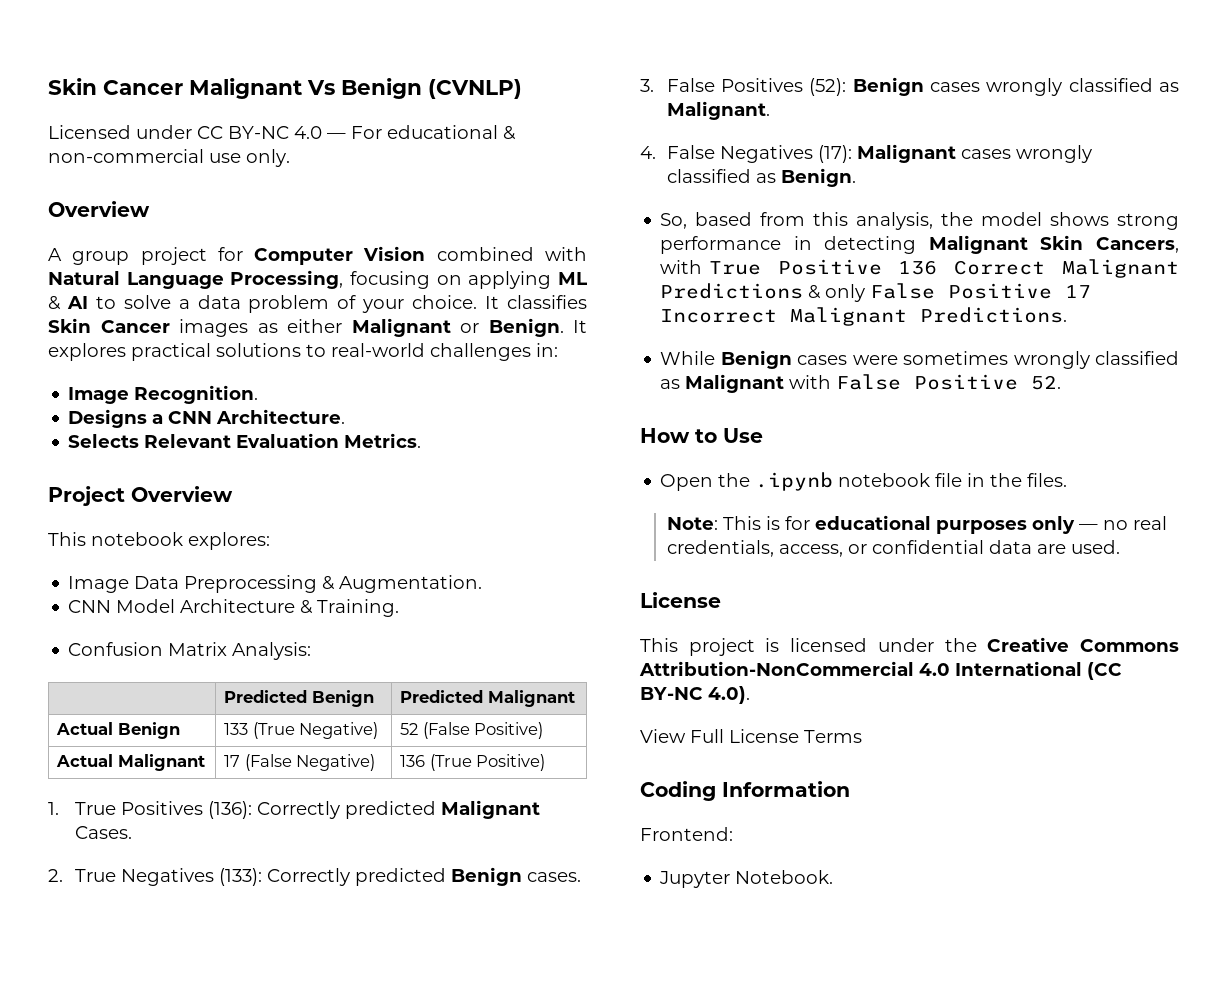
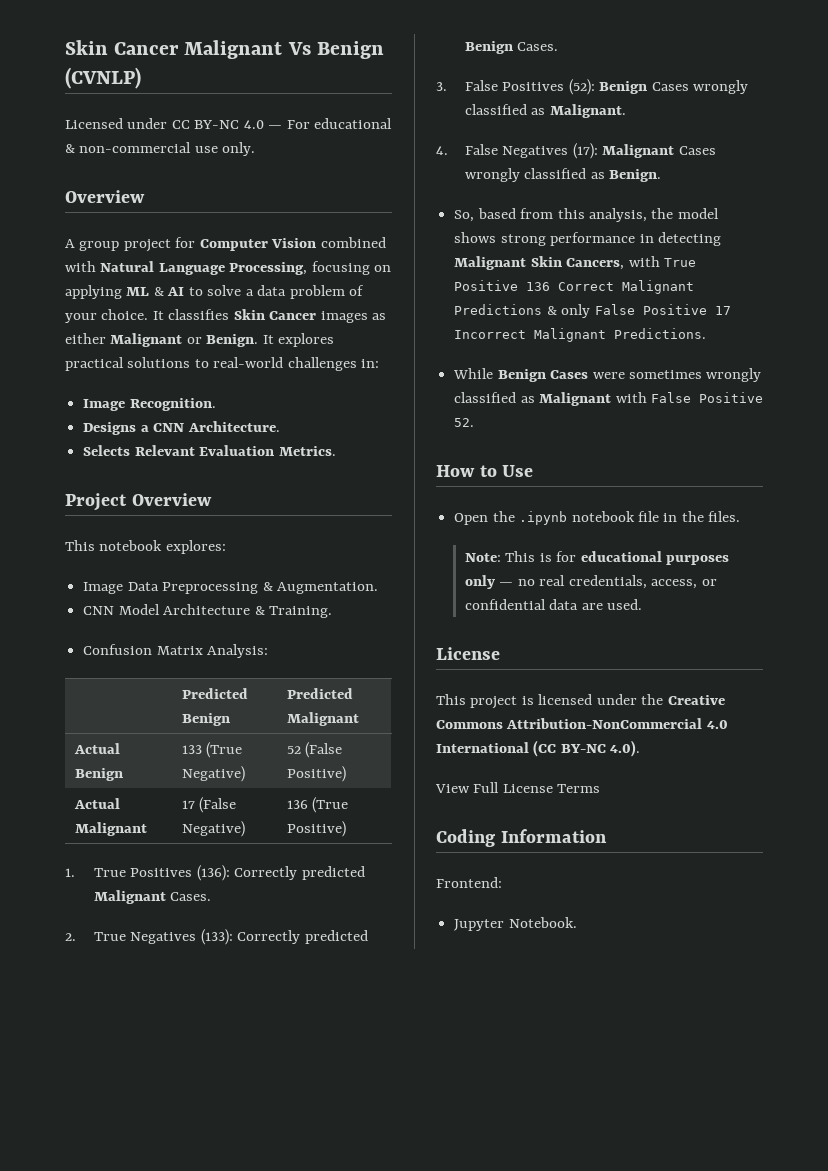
[526,872,581,882] cases. -> [517,42,559,51] Cases.
[929,82,980,92] cases -> [651,82,689,91] Cases
[960,149,1011,159] cases -> [678,146,716,155] Cases
[797,355,848,365] cases -> [550,370,589,379] Cases

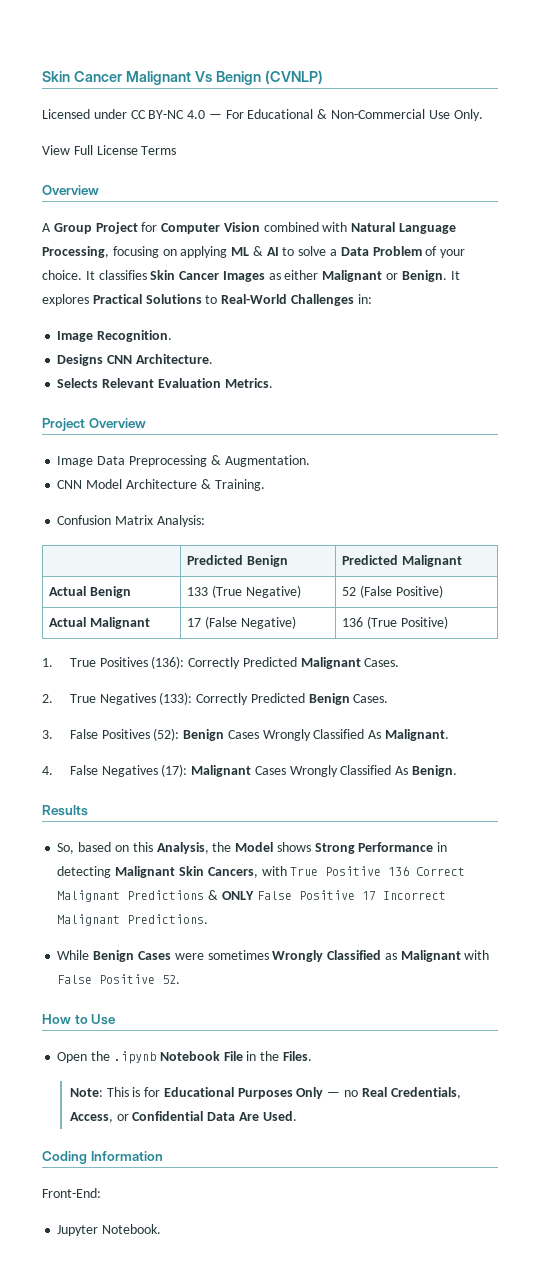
[314,118,393,129] [65,142,256,156] educational & non-commercial use only. -> [247,109,483,121] [42,145,177,155] Educational & Non-Commercial Use Only. // View Full License Terms
[79,239,171,252] group project -> [53,222,138,234] Group Project
[257,285,345,299] data problem -> [340,246,422,256] Data Problem
[320,311,368,323] images -> [222,271,265,282] Images
[65,357,357,371] practical solutions to real-world challenges -> [92,294,354,306] Practical Solutions to Real-World Challenges
[140,425,149,432] a -> (104, 360) none
[65,540,226,554] // This notebook explores: -> (146, 423) none
[301,866,365,880] predicted -> [242,657,297,667] Predicted
[304,930,368,944] predicted -> [250,693,305,703] Predicted
[693,80,749,94] [464,104,546,115] wrongly classified as -> [262,729,382,741] Wrongly Classified As
[464,168,662,182] wrongly classified as Benign. -> [289,765,457,777] [42,805,88,816] Wrongly Classified As Benign. // Results
[520,208,719,222] [454,232,636,246] from this analysis, the model shows strong performance -> [114,842,434,854] on this Analysis, the Model shows Strong Performance
[561,304,591,318] only -> [221,891,254,900] ONLY
[706,368,762,382] [454,392,517,403] wrongly classified -> [272,950,382,962] Wrongly Classified
[571,511,659,522] notebook file -> [159,1051,243,1061] Notebook File
[708,511,741,522] files. -> [282,1051,312,1061] Files.
[580,551,730,565] [464,575,717,589] [464,599,643,610] [436,647,500,660] [436,694,725,709] [436,718,728,729] [436,740,641,757] [435,782,601,793] educational purposes only — no real credentials, access, or confidential data are used. // License // This project is licensed under the Creative Commons Attribution-NonCommercial 4.0 International (CC BY-NC 4.0). // View Full License Terms -> [163,1087,461,1099] [69,1111,297,1123] Educational Purposes Only — no Real Credentials, Access, or Confidential Data Are Used.
[436,877,502,888] Frontend: -> [42,1188,101,1198] Front-End:

